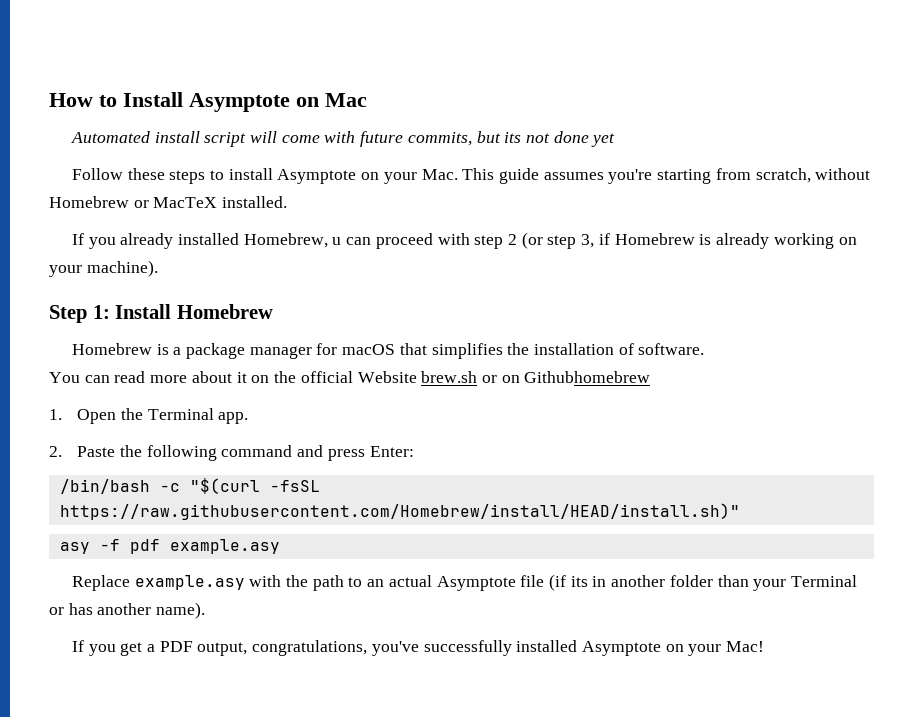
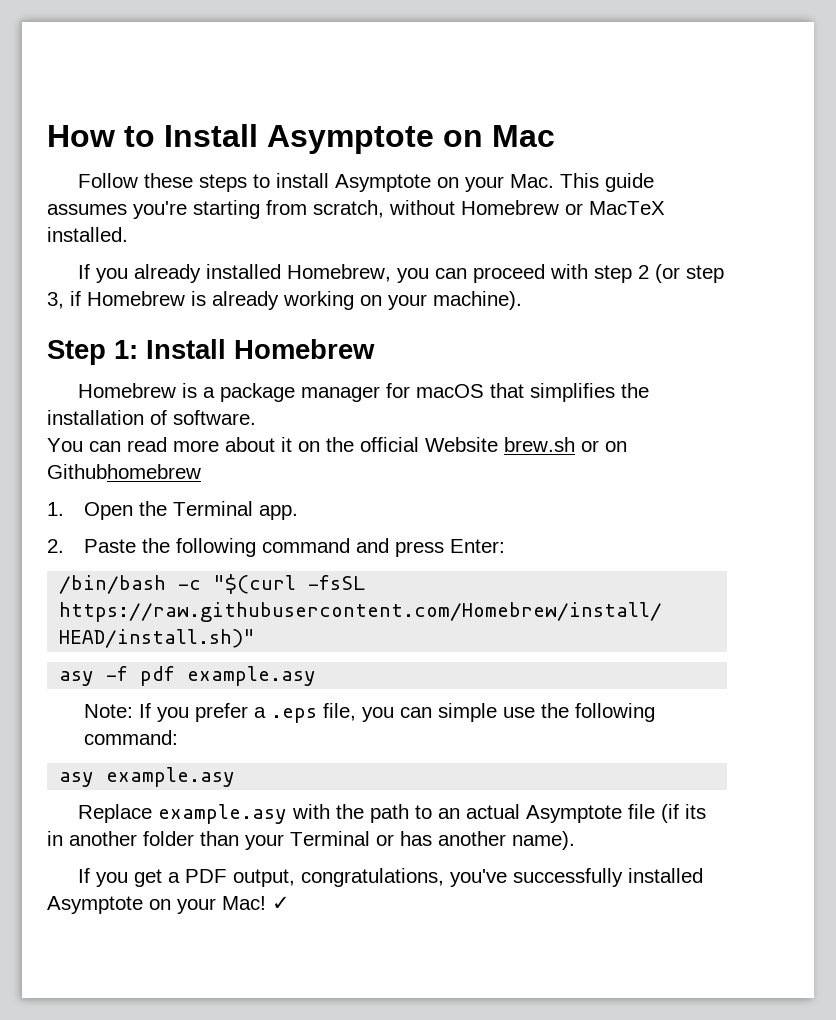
[70,131,616,147] // Automated install script will come with future commits, but its not done yet -> (555, 136) none
[332,237,342,245] u -> [397,268,430,283] you
(280, 546) none -> [83,703,655,723] [83,730,178,745] [59,767,236,787] // Note: If you prefer a .eps file, you can simple use the following command: // asy example.asy
(765, 646) none -> [272,896,290,910] ✓

